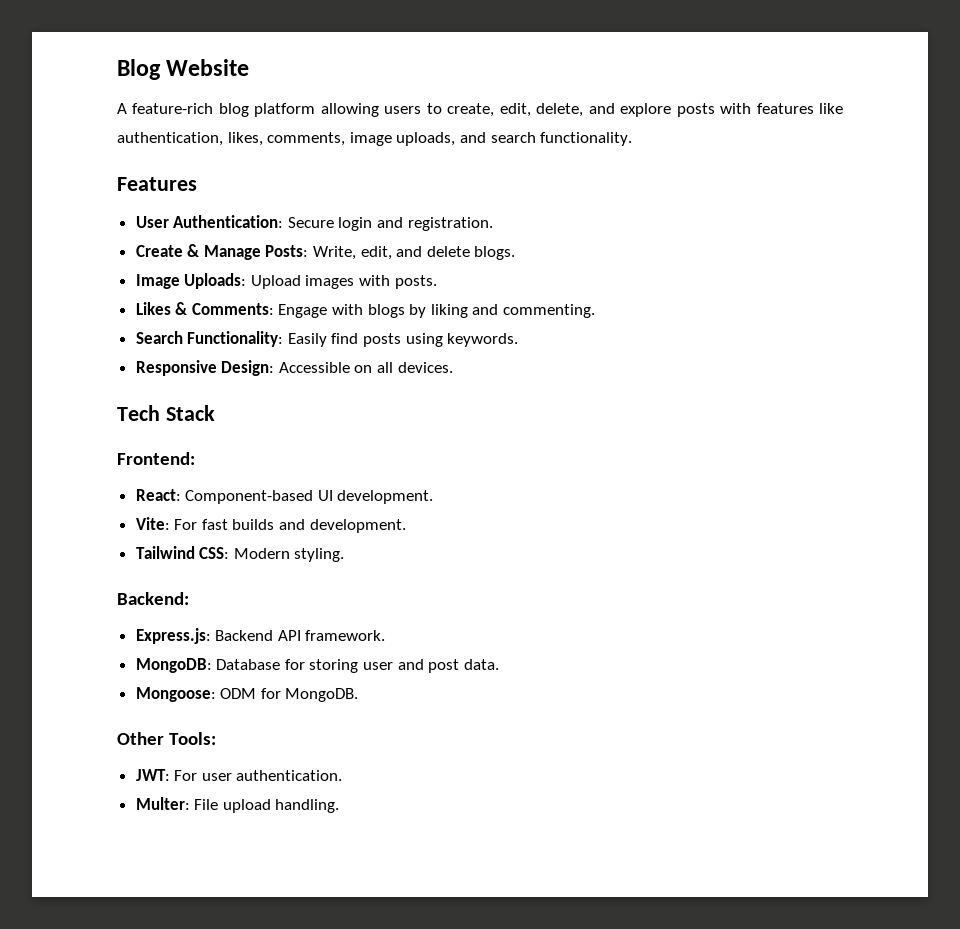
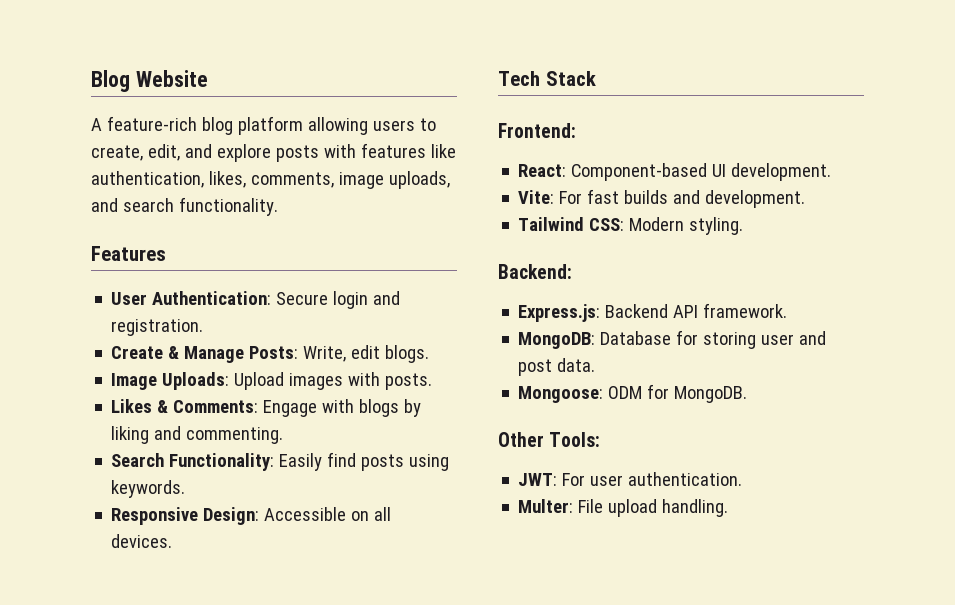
[536,103,584,117] delete, -> (180, 152) none
[360,246,470,260] edit, and delete -> [351,345,381,359] edit

